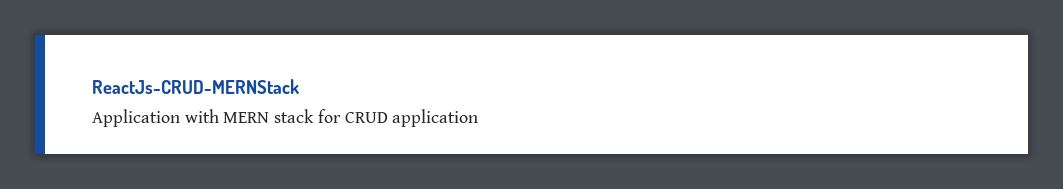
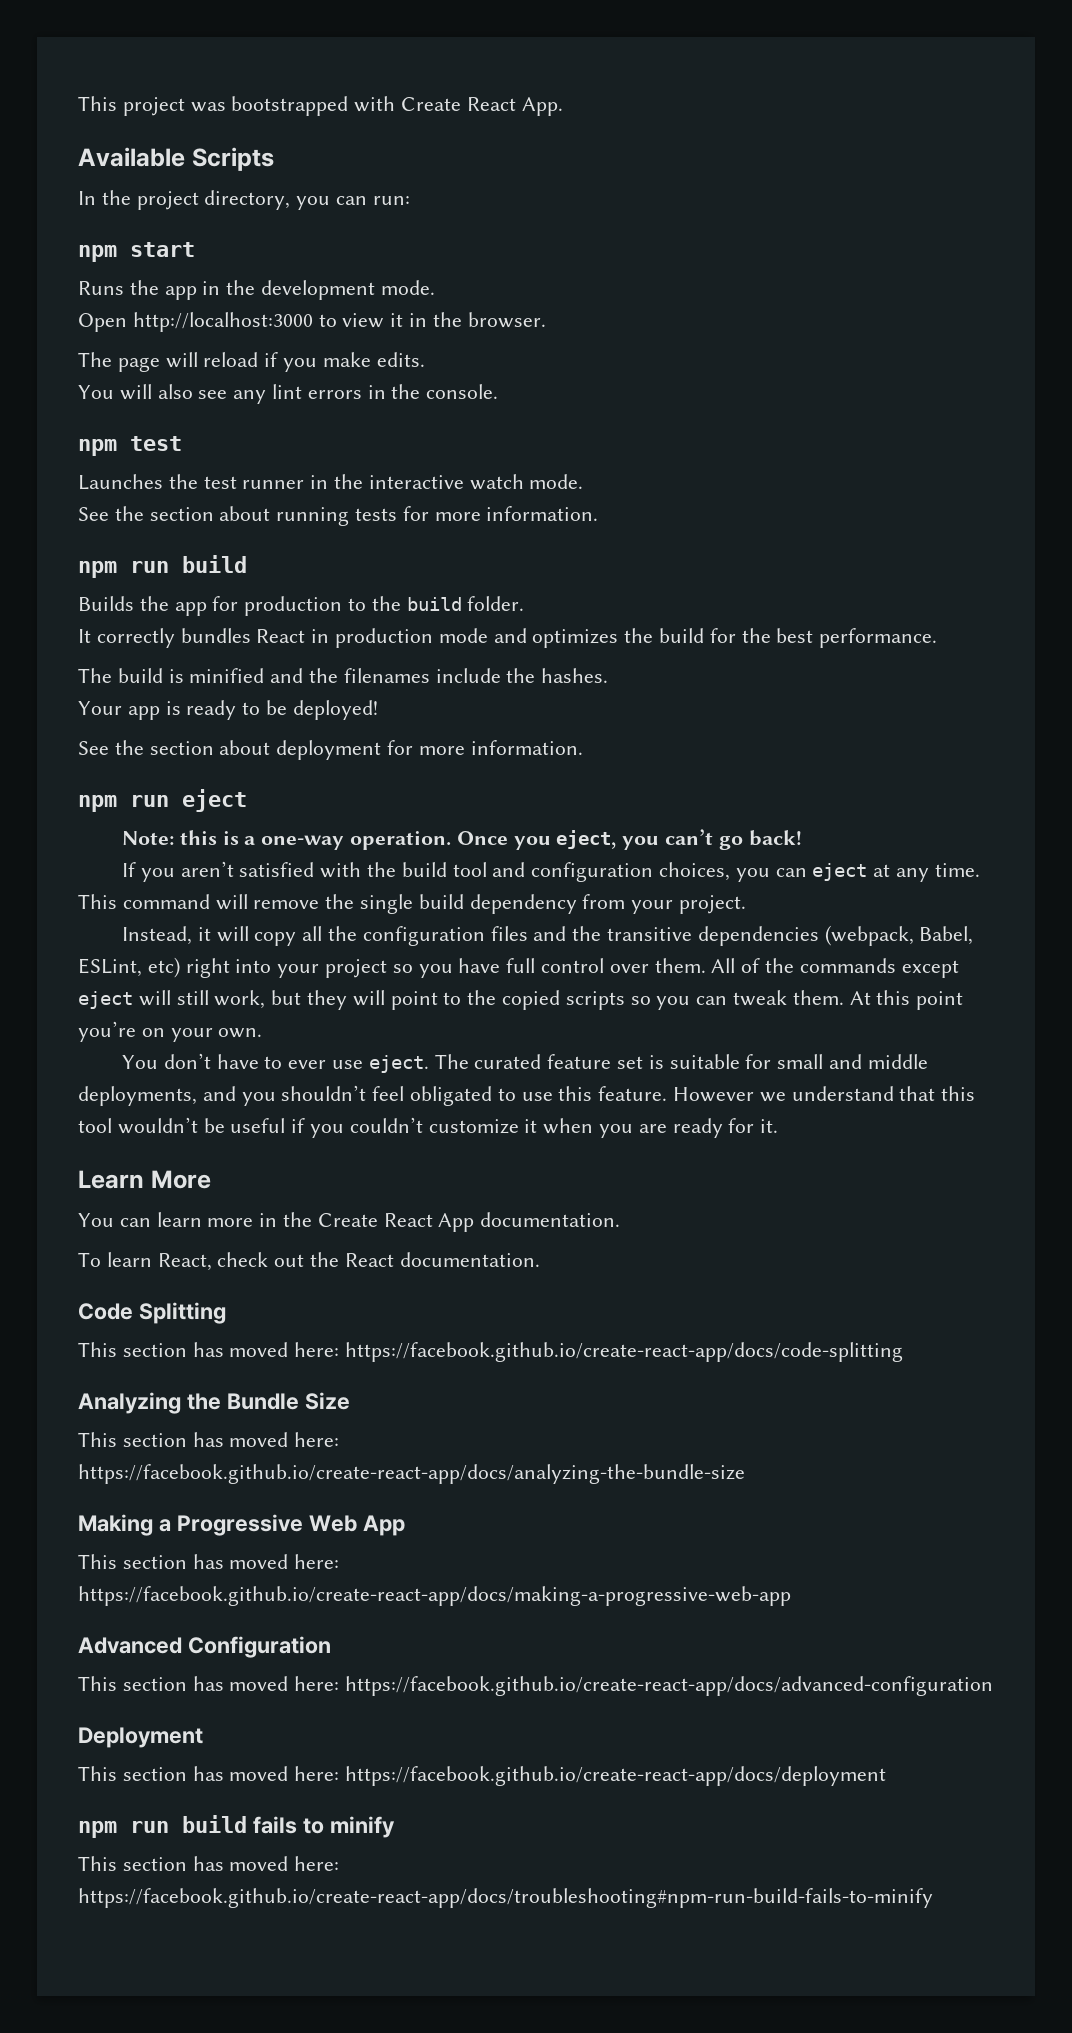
[92,79,299,94] [92,109,479,127] ReactJs-CRUD-MERNStack // Application with MERN stack for CRUD application -> [78,96,563,116] [78,147,274,171] [78,190,410,210] [78,242,195,262] [78,280,435,300] [78,312,546,332] [78,352,425,372] [78,384,499,404] [78,436,182,456] [78,474,584,490] [78,506,599,526] [78,555,247,578] [78,596,525,616] [78,628,938,648] [78,668,609,683] [78,700,378,720] [78,740,583,760] [78,789,247,812] [121,829,802,850] [121,861,980,882] [78,894,747,914] [121,925,974,946] [78,957,959,978] [78,990,964,1010] [78,1021,263,1042] [121,1053,928,1073] [78,1085,976,1106] [78,1117,779,1138] [78,1170,211,1189] [78,1212,621,1232] [78,1252,540,1271] [78,1302,226,1324] [78,1342,904,1362] [78,1392,350,1414] [78,1432,340,1447] [78,1464,745,1484] [78,1514,405,1536] [78,1554,340,1569] [78,1586,791,1606] [78,1636,331,1658] [78,1676,994,1696] [78,1727,203,1748] [78,1766,887,1786] [78,1815,395,1838] [78,1856,340,1871] [78,1888,933,1908] This project was bootstrapped with Create React App. // Available Scripts // In the project directory, you can run: // npm start // Runs the app in the development mode. // Open http://localhost:3000 to view it in the browser. // The page will reload if you make edits. // You will also see any lint errors in the console. // npm test // Launches the test runner in the interactive watch mode. // See the section about running tests for more information. // npm run build // Builds the app for production to the build folder. // It correctly bundles React in production mode and optimizes the build for the best performance. // The build is minified and the filenames include the hashes. // Your app is ready to be deployed! // See the section about deployment for more information. // npm run eject // Note: this is a one-way operation. Once you eject, you can’t go back! // If you aren’t satisfied with the build tool and configuration choices, you can eject at any time. This command will remove the single build dependency from your project. // Instead, it will copy all the configuration files and the transitive dependencies (webpack, Babel, ESLint, etc) right into your project so you have full control over them. All of the commands except eject will still work, but they will point to the copied scripts so you can tweak them. At this point you’re on your own. // You don’t have to ever use eject. The curated feature set is suitable for small and middle deployments, and you shouldn’t feel obligated to use this feature. However we understand that this tool wouldn’t be useful if you couldn’t customize it when you are ready for it. // Learn More // You can learn more in the Create React App documentation. // To learn React, check out the React documentation. // Code Splitting // This section has moved here: https://facebook.github.io/create-react-app/docs/code-splitting // Analyzing the Bundle Size // This section has moved here: https://facebook.github.io/create-react-app/docs/analyzing-the-bundle-size // Making a Progressive Web App // This section has moved here: https://facebook.github.io/create-react-app/docs/making-a-progressive-web-app // Advanced Configuration // This section has moved here: https://facebook.github.io/create-react-app/docs/advanced-configuration // Deployment // This section has moved here: https://facebook.github.io/create-react-app/docs/deployment // npm run build fails to minify // This section has moved here: https://facebook.github.io/create-react-app/docs/troubleshooting#npm-run-build-fails-to-minify

